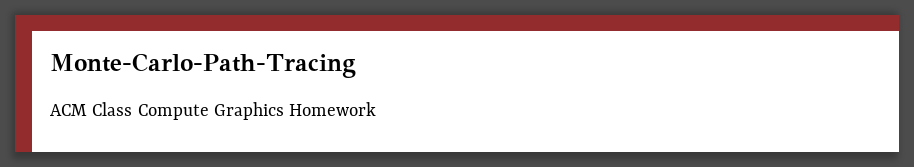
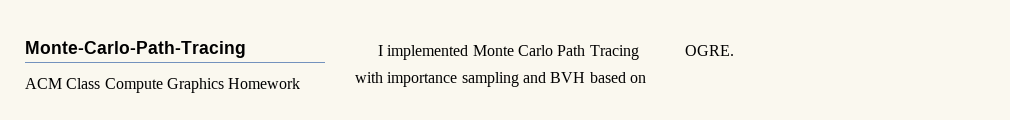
(377, 109) none -> [378,45,639,60] [355,72,646,87] [685,45,734,56] // I implemented Monte Carlo Path Tracing with importance sampling and BVH based on OGRE.

